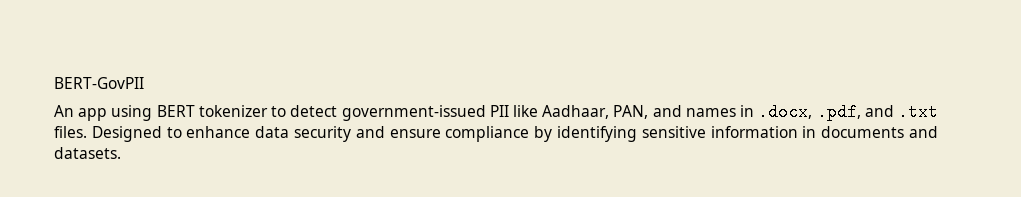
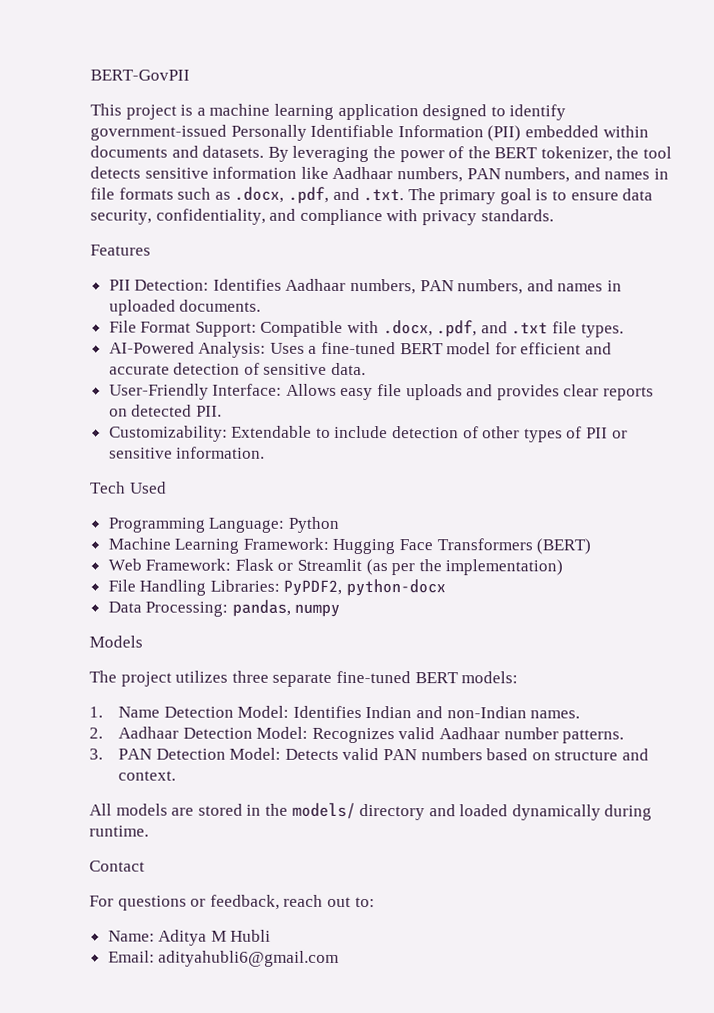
[54,103,938,121] [54,126,938,142] [54,147,121,159] An app using BERT tokenizer to detect government-issued PII like Aadhaar, PAN, and names in .docx, .pdf, and .txt files. Designed to enhance data security and ensure compliance by identifying sensitive information in documents and datasets. -> [90,103,567,121] [90,124,649,142] [90,145,673,163] [90,166,669,183] [90,186,654,205] [90,208,554,226] [90,244,151,256] [108,278,623,295] [108,299,262,316] [108,320,624,338] [108,341,613,358] [108,362,367,376] [108,383,655,401] [108,404,222,417] [108,425,628,443] [108,446,266,459] [90,481,167,494] [107,516,339,533] [107,537,592,555] [107,558,564,576] [107,578,447,597] [107,599,341,617] [89,635,143,648] [89,670,519,687] [89,705,581,719] [89,726,625,744] [89,747,649,761] [117,770,176,781] [89,802,653,821] [89,825,149,837] [89,860,145,872] [89,894,375,911] [107,929,272,946] [107,950,340,967] This project is a machine learning application designed to identify government-issued Personally Identifiable Information (PII) embedded within documents and datasets. By leveraging the power of the BERT tokenizer, the tool detects sensitive information like Aadhaar numbers, PAN numbers, and names in file formats such as .docx, .pdf, and .txt. The primary goal is to ensure data security, confidentiality, and compliance with privacy standards. // Features // PII Detection: Identifies Aadhaar numbers, PAN numbers, and names in uploaded documents. // File Format Support: Compatible with .docx, .pdf, and .txt file types. // AI-Powered Analysis: Uses a fine-tuned BERT model for efficient and accurate detection of sensitive data. // User-Friendly Interface: Allows easy file uploads and provides clear reports on detected PII. // Customizability: Extendable to include detection of other types of PII or sensitive information. // Tech Used // Programming Language: Python // Machine Learning Framework: Hugging Face Transformers (BERT) // Web Framework: Flask or Streamlit (as per the implementation) // File Handling Libraries: PyPDF2, python-docx // Data Processing: pandas, numpy // Models // The project utilizes three separate fine-tuned BERT models: // 1. Name Detection Model: Identifies Indian and non-Indian names. // 2. Aadhaar Detection Model: Recognizes valid Aadhaar number patterns. // 3. PAN Detection Model: Detects valid PAN numbers based on structure and context. // All models are stored in the models/ directory and loaded dynamically during runtime. // Contact // For questions or feedback, reach out to: // Name: Aditya M Hubli // Email: adityahubli6@gmail.com

